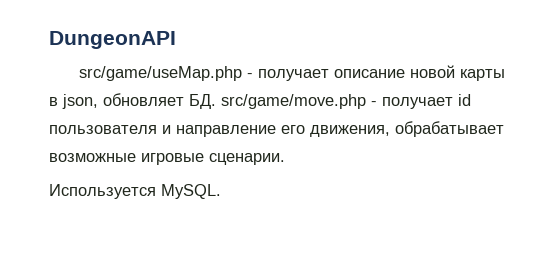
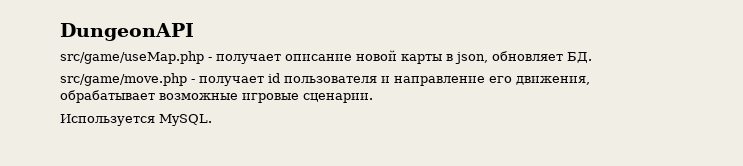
(216, 101) none -> (592, 57) //

